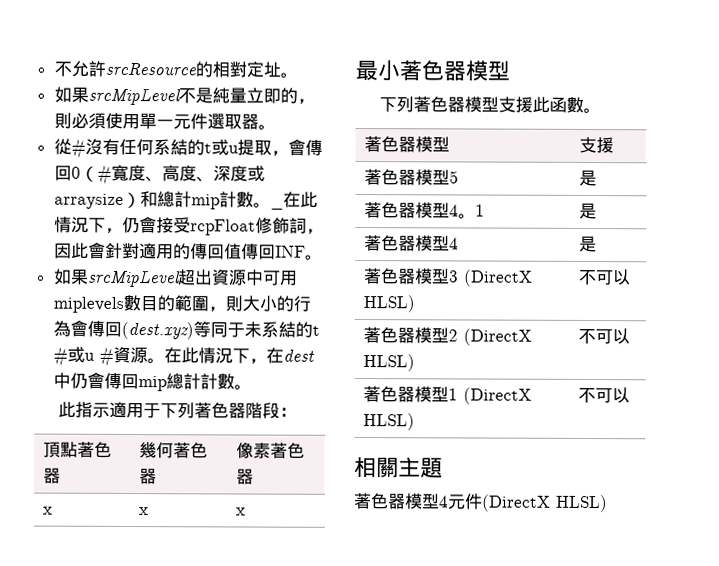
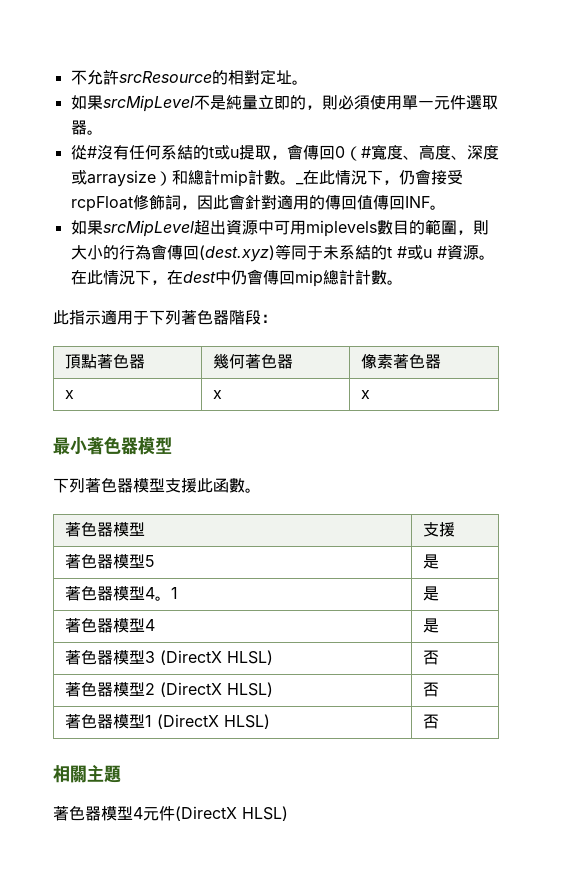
[577,269,631,286] 不可以 -> [423,650,440,665] 否
[577,328,630,345] 不可以 -> [423,682,440,697] 否
[577,387,630,404] 不可以 -> [423,714,440,729] 否

